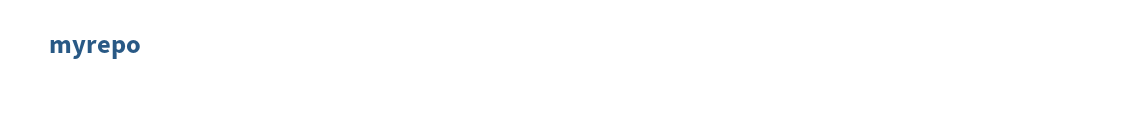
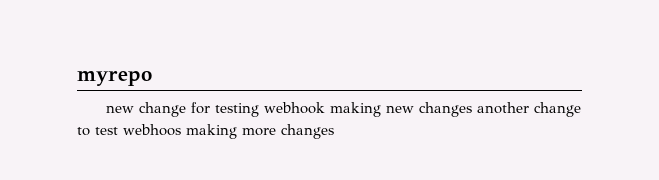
(141, 49) none -> [106,102,582,117] [77,124,334,139] // new change for testing webhook making new changes another change to test webhoos making more changes

